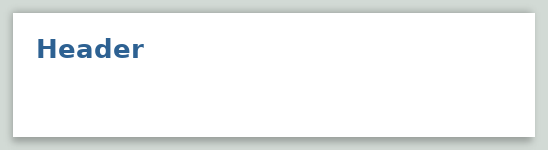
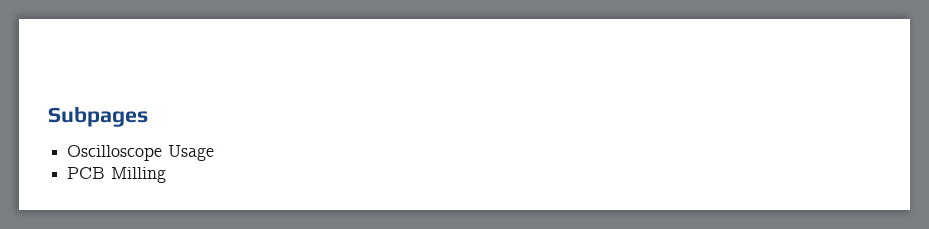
[36,38,144,58] Header -> [48,106,148,127] [67,145,215,161] [67,167,167,183] Subpages // Oscilloscope Usage // PCB Milling

